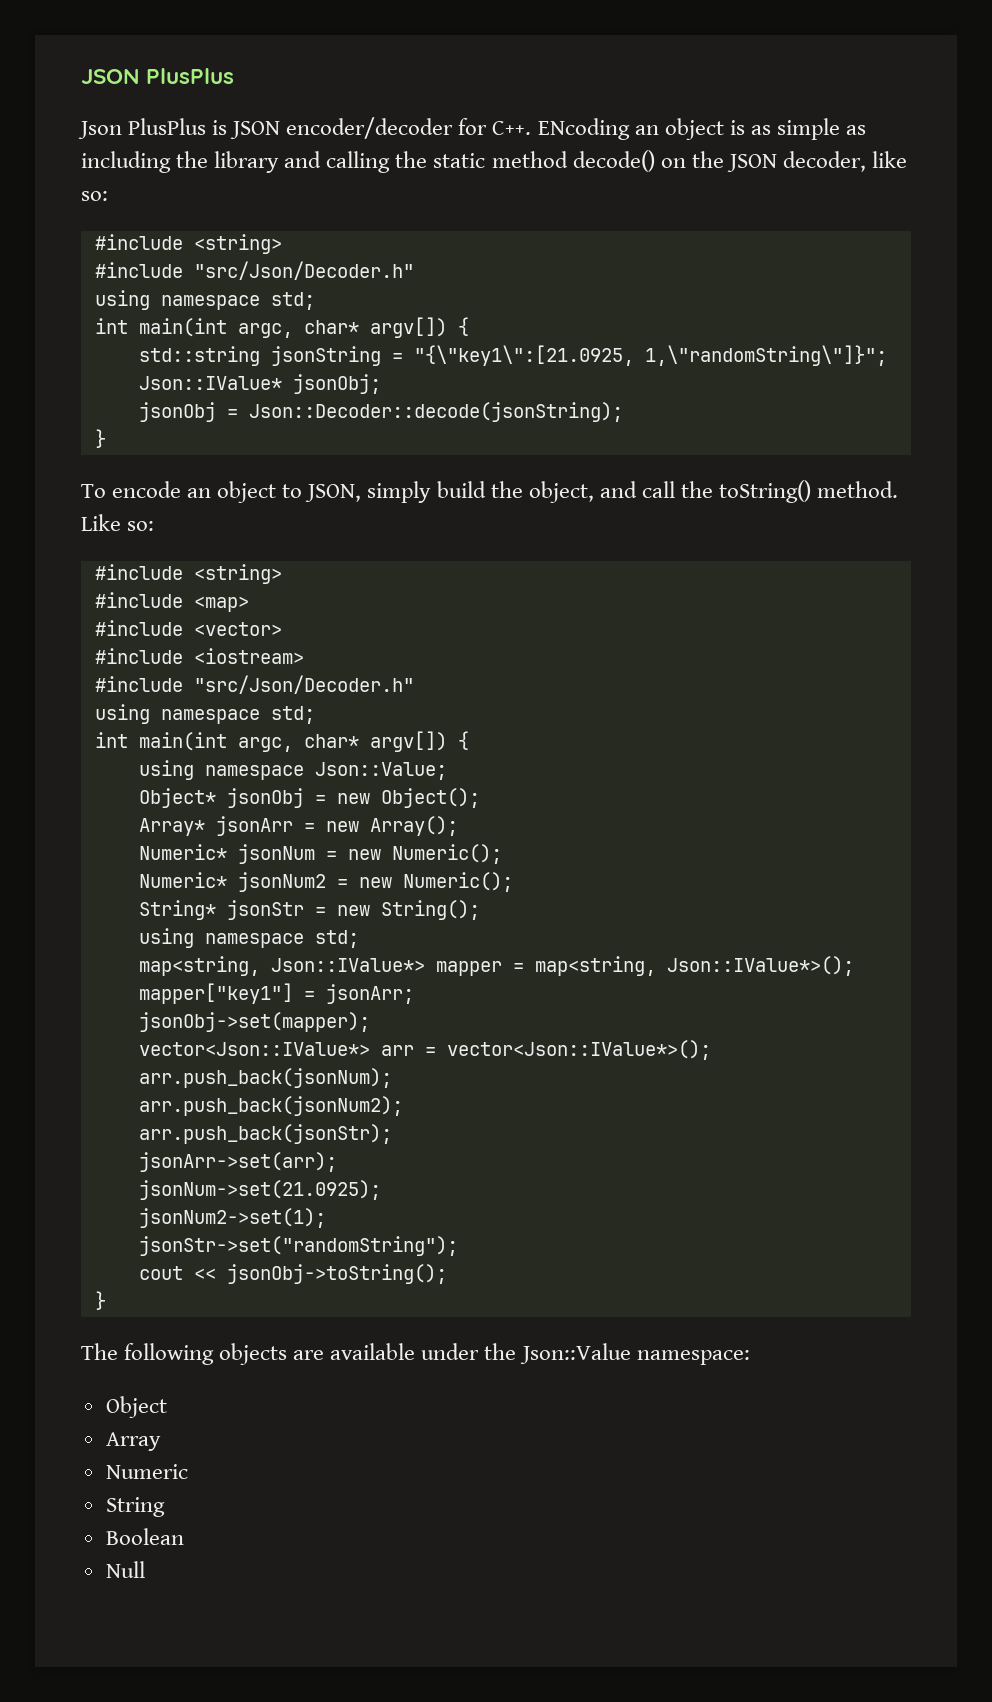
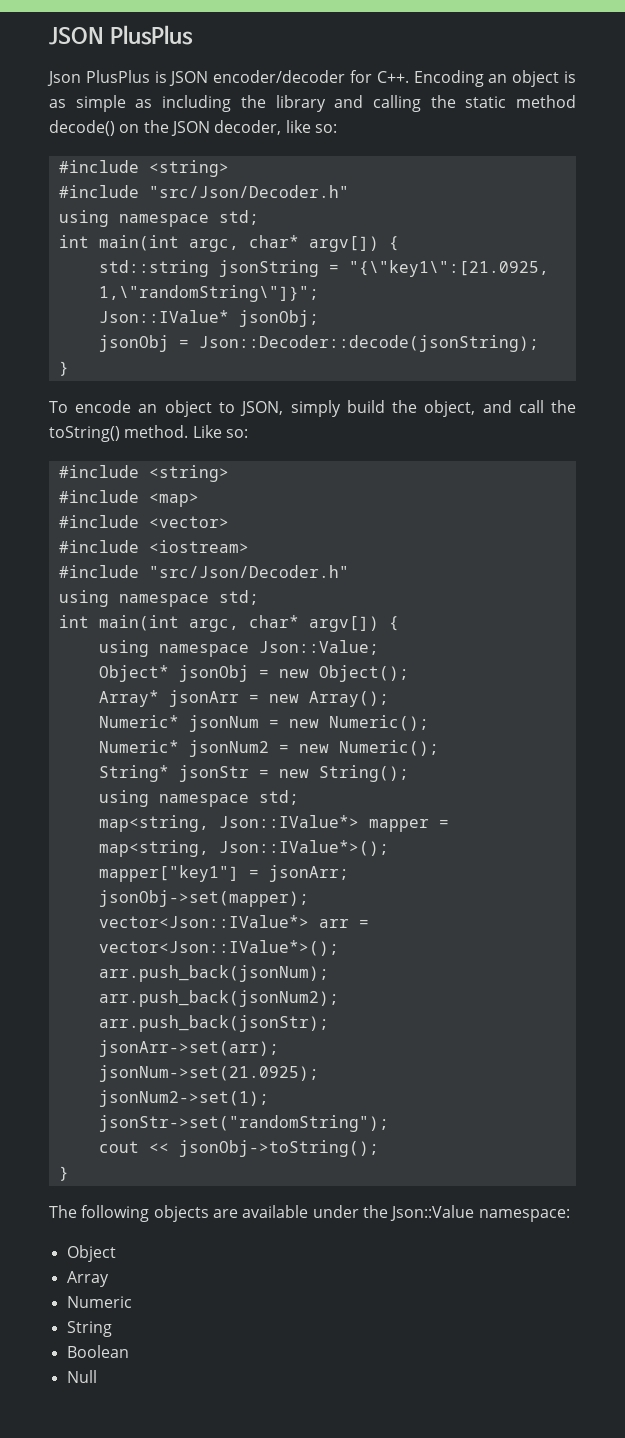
[537,118,630,140] ENcoding -> [413,70,484,87] Encoding

